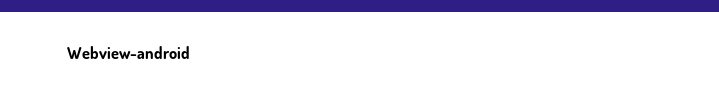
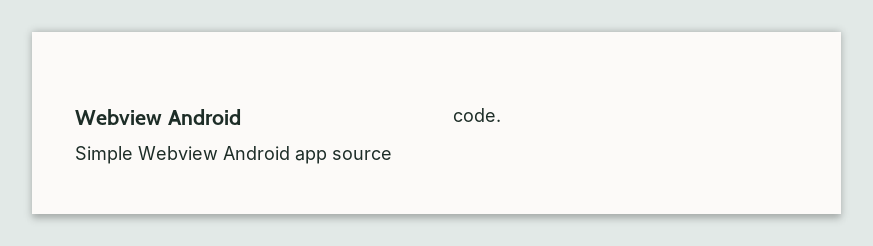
[67,46,190,59] Webview-android -> [75,109,241,125] [75,146,392,164] [453,108,501,122] Webview Android // Simple Webview Android app source code.

